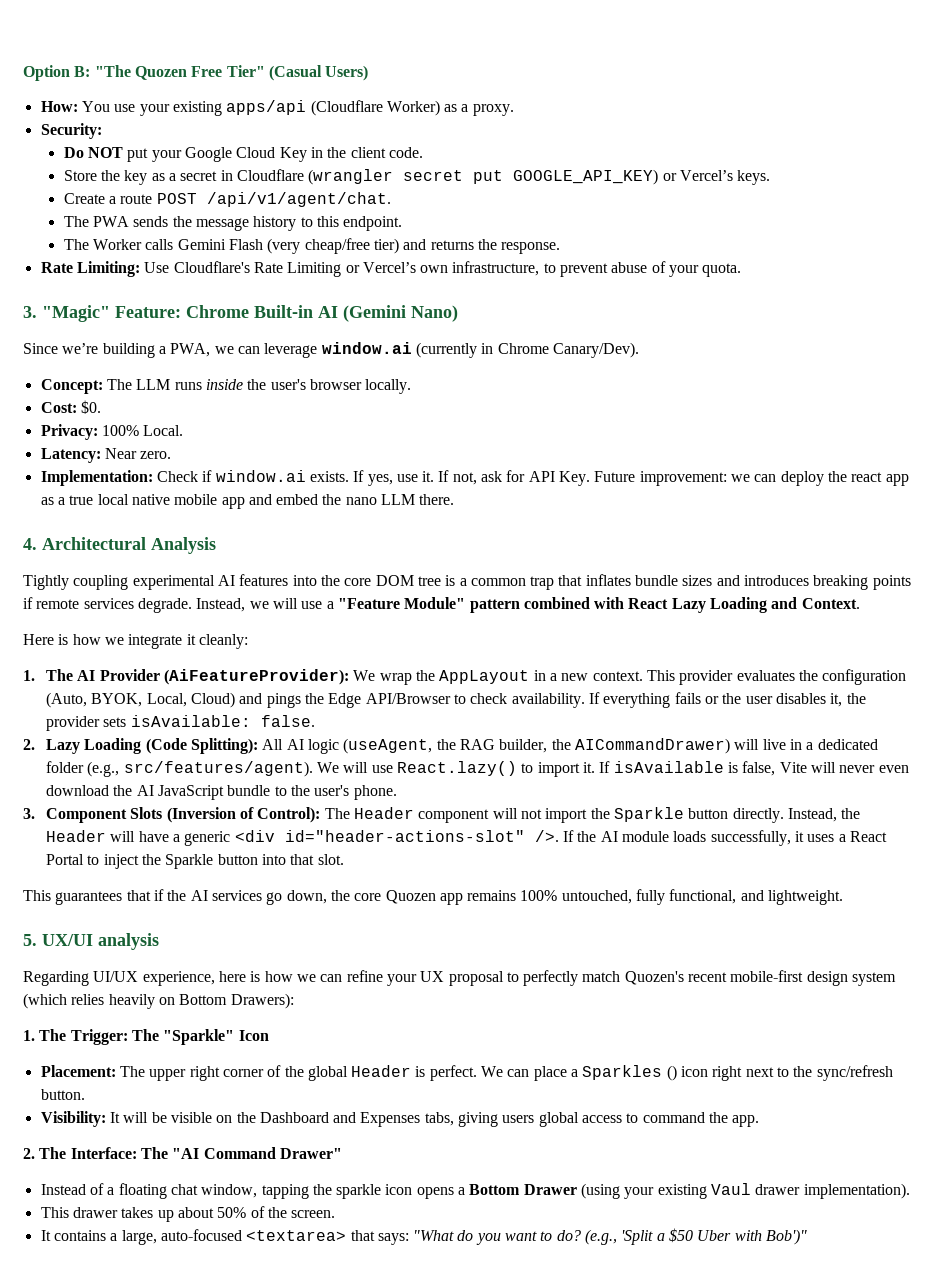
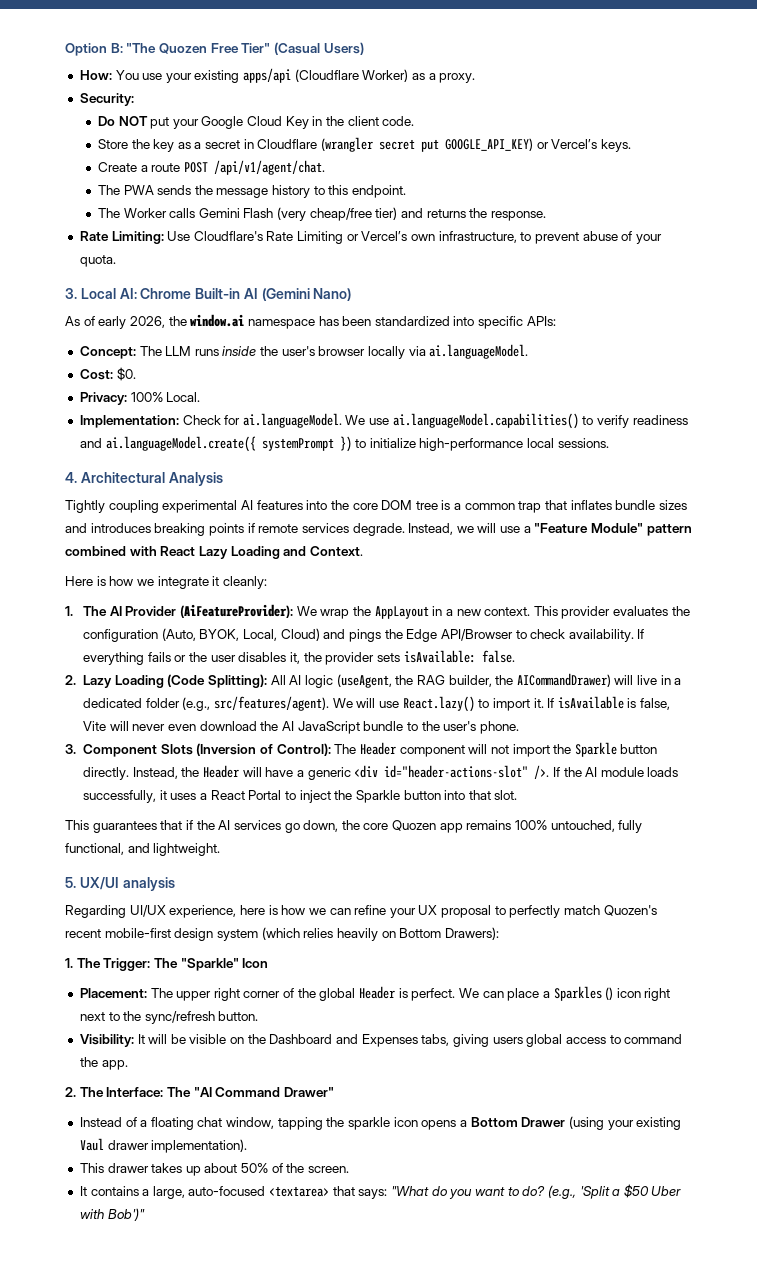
[42,305,181,322] "Magic" Feature: -> [80,288,137,299] Local AI:
[23,342,639,358] Since we’re building a PWA, we can leverage window.ai (currently in Chrome Canary/Dev). -> [65,314,556,329] As of early 2026, the window.ai namespace has been standardized into specific APIs:
[365,379,412,394] locally. -> [368,344,529,359] locally via ai.languageModel.
[40,448,172,463] // Latency: Near zero. -> (201, 397) none
[202,470,909,486] [40,494,455,509] if window.ai exists. If yes, use it. If not, ask for API Key. Future improvement: we can deploy the react app as a true local native mobile app and embed the nano LLM there. -> [224,413,688,429] [79,436,609,452] for ai.languageModel. We use ai.languageModel.capabilities() to verify readiness and ai.languageModel.create({ systemPrompt }) to initialize high-performance local sessions.

